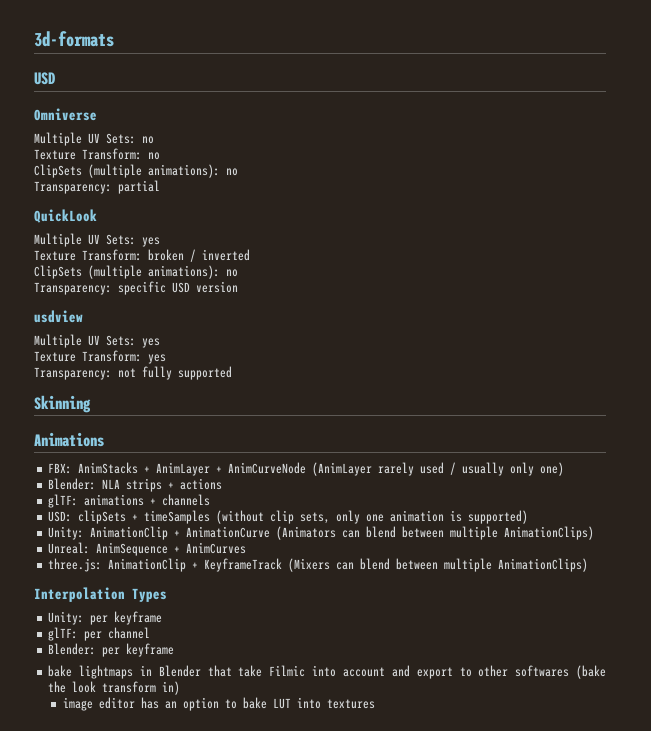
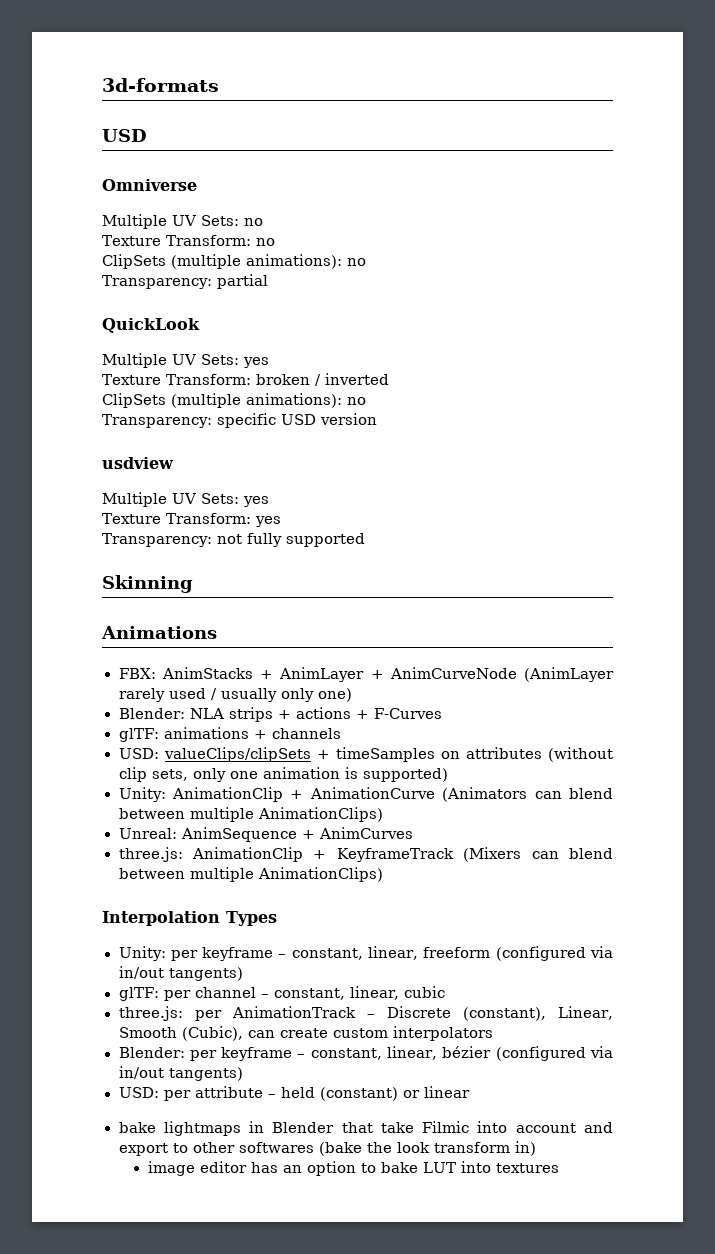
(223, 484) none -> [355,708,442,719] + F-Curves
[78,510,127,524] clipSets -> [163,747,311,762] valueClips/clipSets
(211, 517) none -> [440,747,542,759] on attributes
[48,627,151,641] [48,643,175,657] // glTF: per channel // Blender: per keyframe -> [278,946,613,961] [118,966,243,981] [118,986,446,1001] [118,1006,614,1021] [118,1026,493,1041] [118,1046,613,1061] [118,1066,243,1081] [118,1086,470,1101] – constant, linear, freeform (configured via in/out tangents) // glTF: per channel – constant, linear, cubic // three.js: per AnimationTrack – Discrete (constant), Linear, Smooth (Cubic), can create custom interpolators // Blender: per keyframe – constant, linear, bézier (configured via in/out tangents) // USD: per attribute – held (constant) or linear

